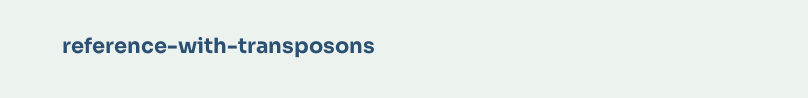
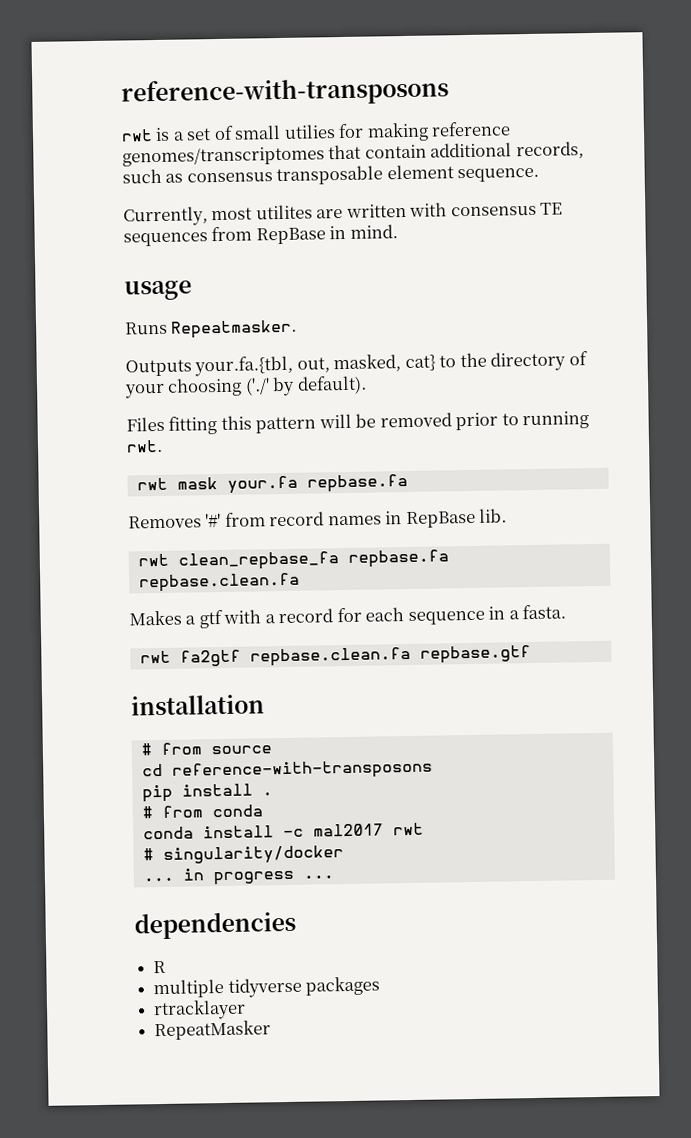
[62,36,375,58] reference-with-transposons -> [121,76,449,108] [121,121,512,142] [122,141,584,167] [122,164,540,186] [123,202,564,227] [123,224,398,247] [124,279,192,301] [125,319,298,339] [125,351,588,377] [125,375,367,399] [126,411,590,435] [126,439,163,453] [136,473,408,494] [128,508,508,529] [137,549,449,571] [138,572,300,593] [129,604,567,629] [139,645,531,667] [131,694,265,716] [140,742,272,756] [141,759,433,781] [141,783,273,803] [141,804,263,819] [142,822,424,840] [142,845,344,865] [142,868,334,886] [134,910,296,940] [153,960,167,974] [153,976,381,999] [153,999,247,1021] [154,1020,272,1041] reference-with-transposons // rwt is a set of small utilies for making reference genomes/transcriptomes that contain additional records, such as consensus transposable element sequence. // Currently, most utilites are written with consensus TE sequences from RepBase in mind. // usage // Runs Repeatmasker. // Outputs your.fa.{tbl, out, masked, cat} to the directory of your choosing ('./' by default). // Files fitting this pattern will be removed prior to running rwt. // rwt mask your.fa repbase.fa // Removes '#' from record names in RepBase lib. // rwt clean_repbase_fa repbase.fa repbase.clean.fa // Makes a gtf with a record for each sequence in a fasta. // rwt fa2gtf repbase.clean.fa repbase.gtf // installation // # from source // cd reference-with-transposons // pip install . // # from conda // conda install -c mal2017 rwt // # singularity/docker // ... in progress ... // dependencies // R // multiple tidyverse packages // rtracklayer // RepeatMasker

